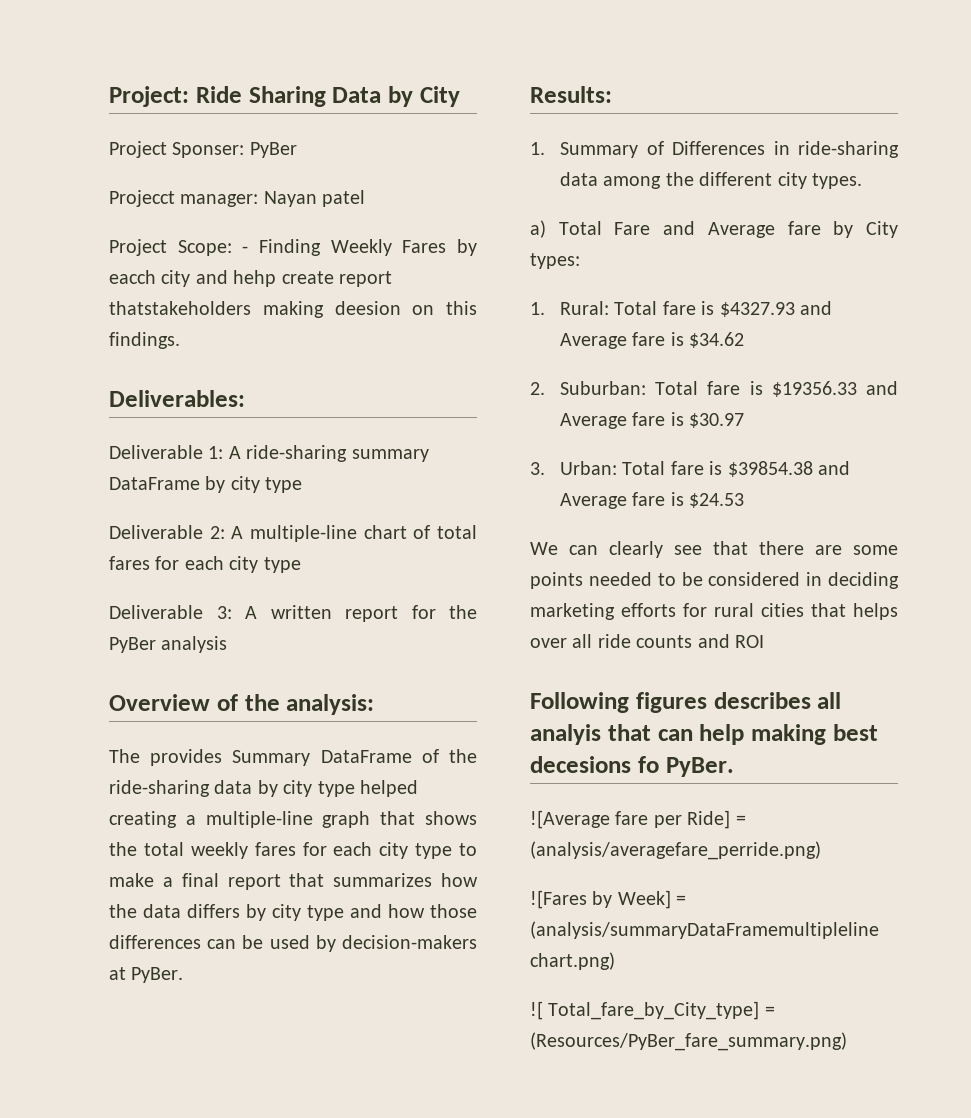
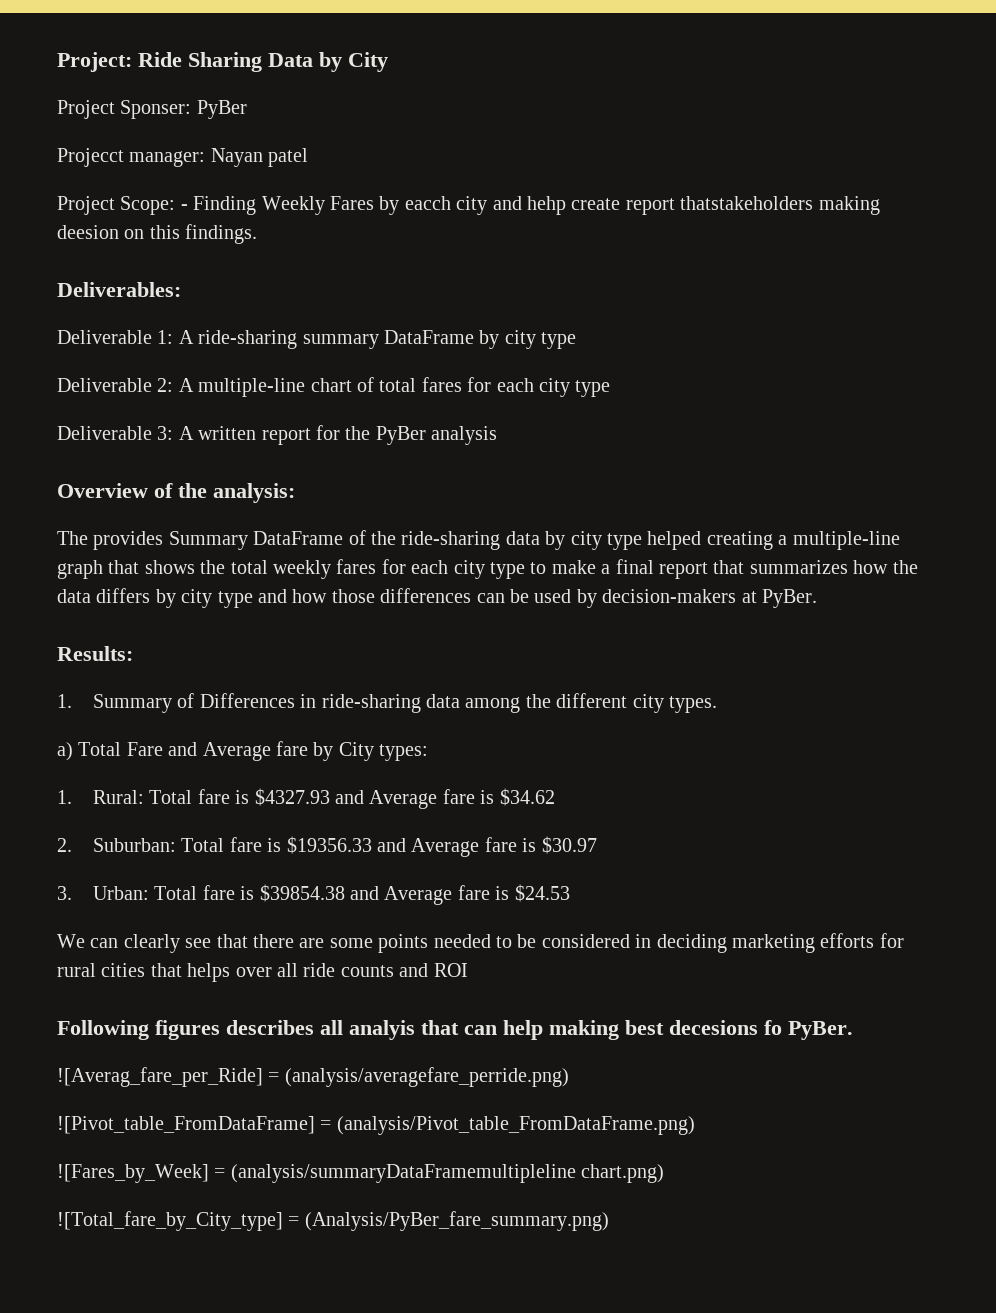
[530,810,746,829] [530,841,821,860] [530,890,671,909] ![Average fare per Ride] = (analysis/averagefare_perride.png) // ![Fares by Week] -> [57,1067,569,1087] [57,1116,695,1135] [57,1164,209,1183] ![Averag_fare_per_Ride] = (analysis/averagefare_perride.png) // ![Pivot_table_FromDataFrame] = (analysis/Pivot_table_FromDataFrame.png) // ![Fares_by_Week]
[530,1001,775,1020] [530,1032,847,1051] ![ Total_fare_by_City_type] = (Resources/PyBer_fare_summary.png) -> [57,1211,609,1231] ![Total_fare_by_City_type] = (Analysis/PyBer_fare_summary.png)

